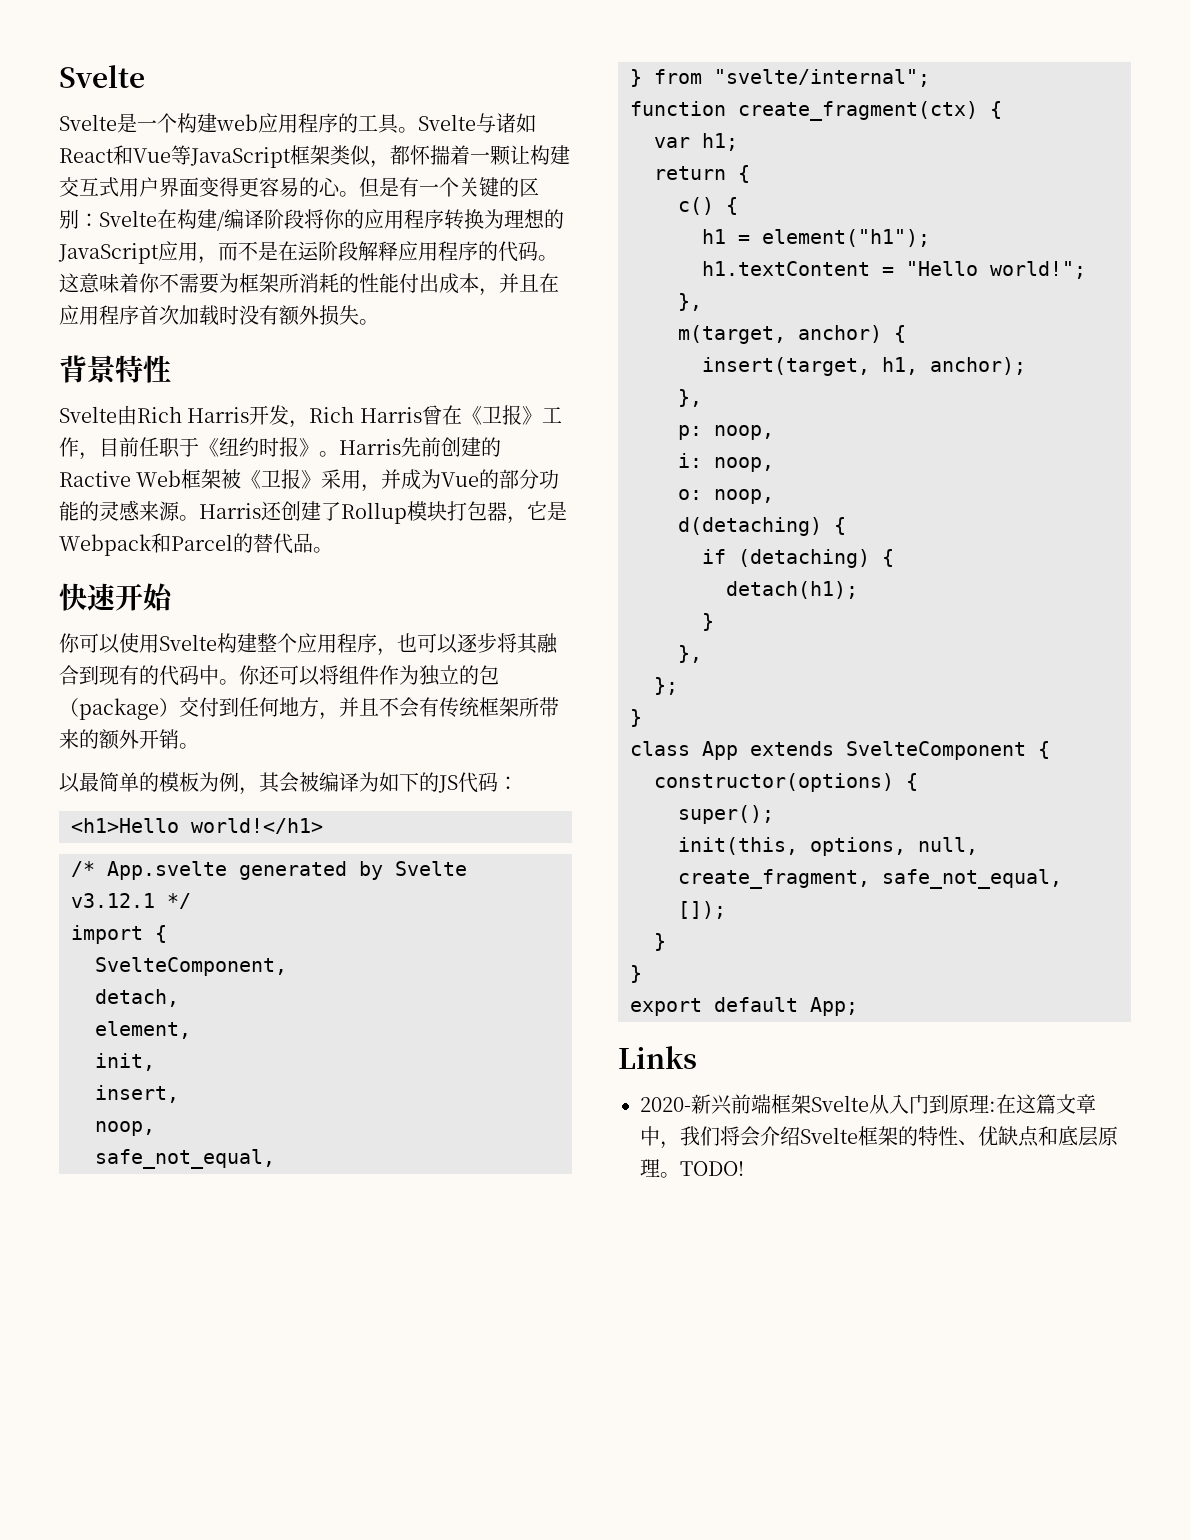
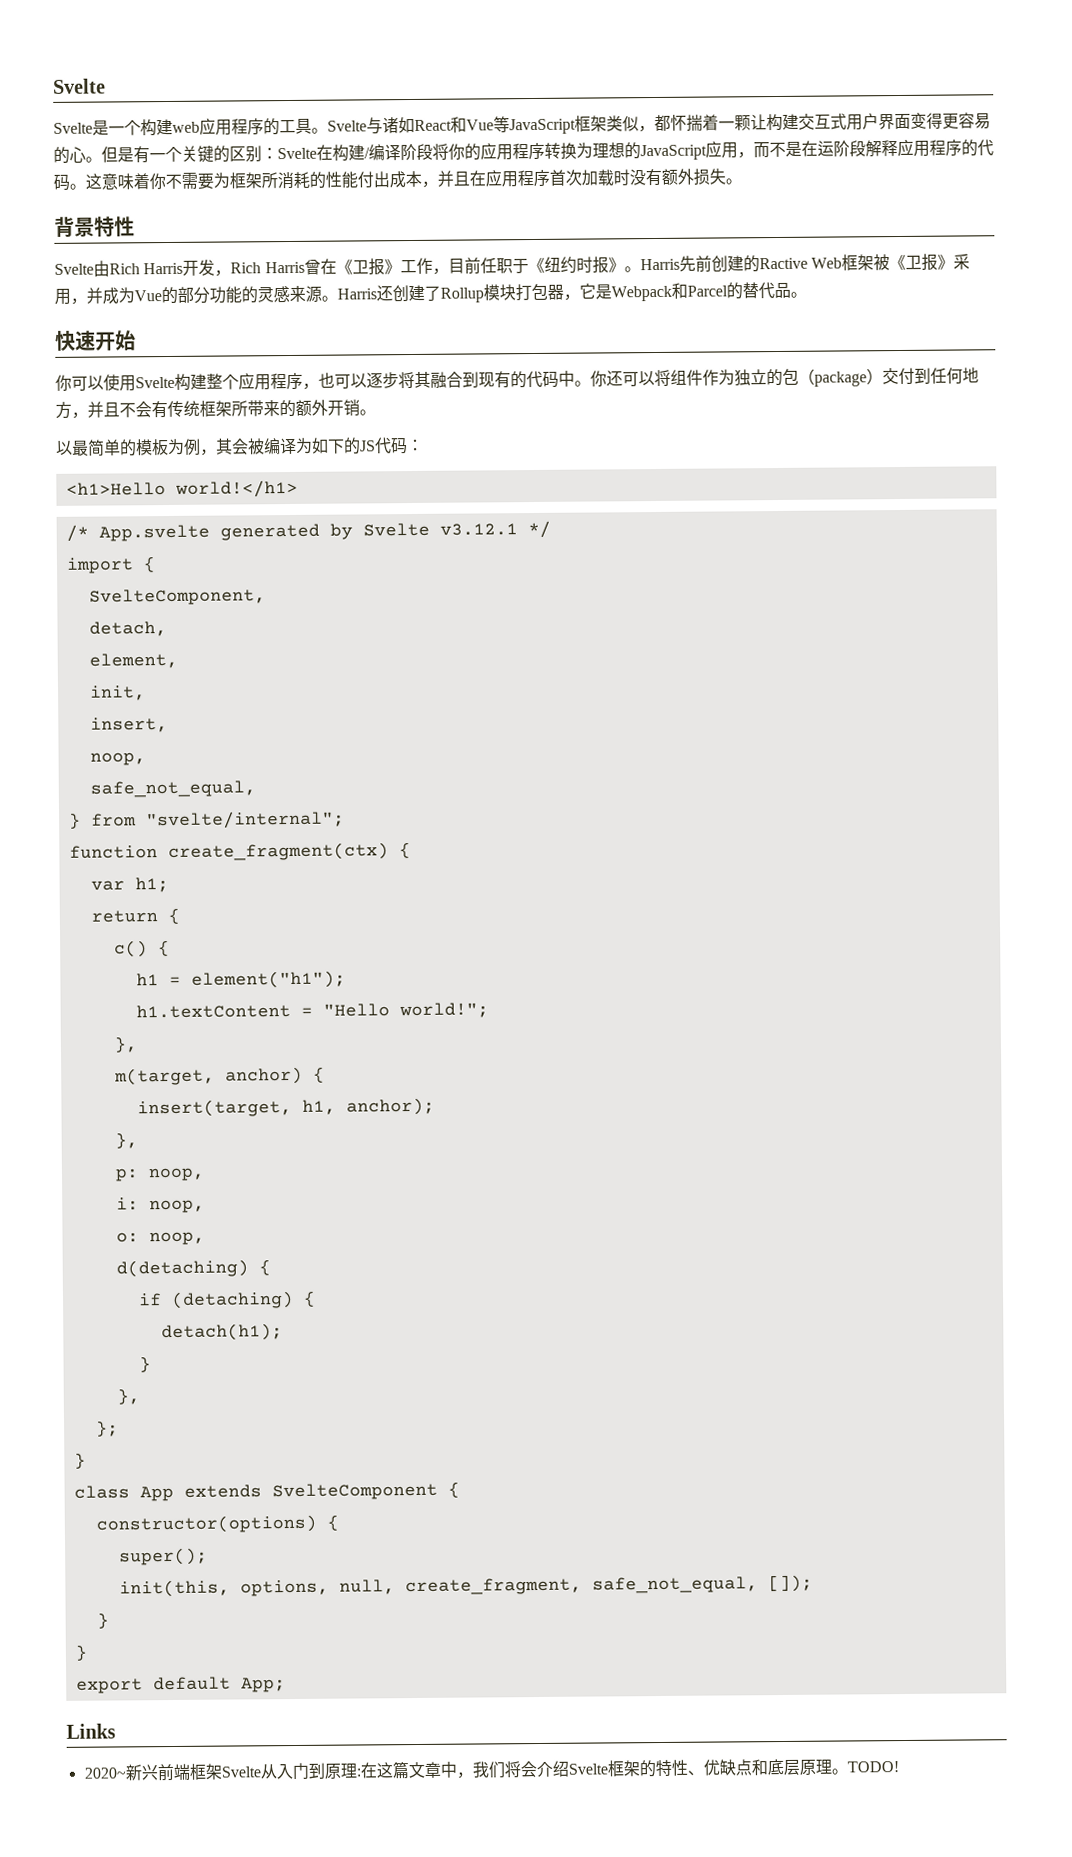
[640,1097,691,1112] 2020- -> [83,1767,126,1779] 2020~

